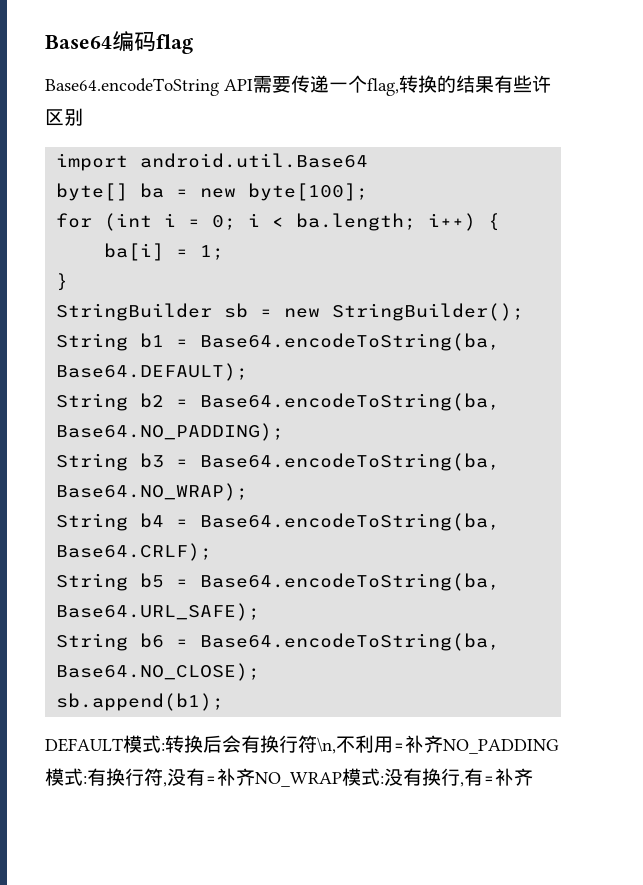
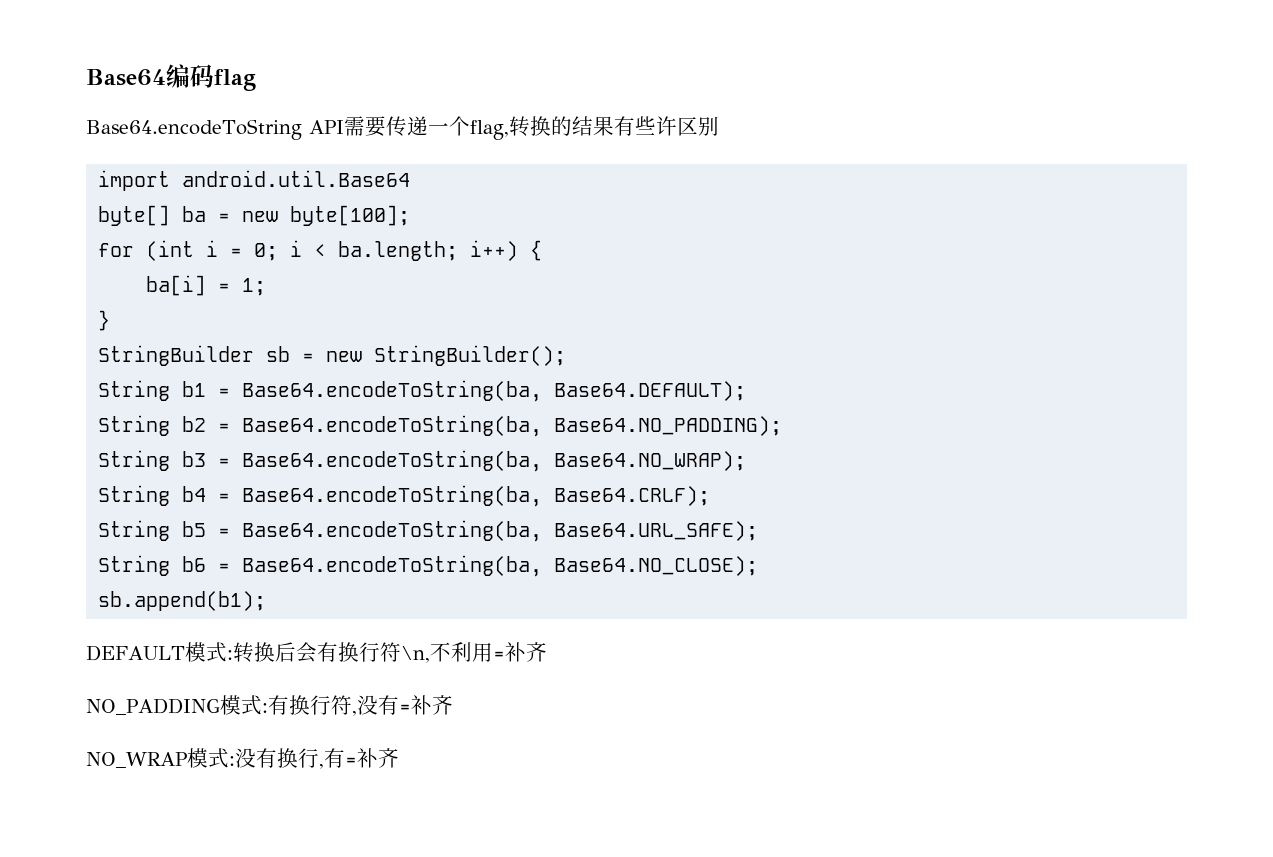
(443, 744) none -> (547, 652) //
(255, 777) none -> (453, 705) //

